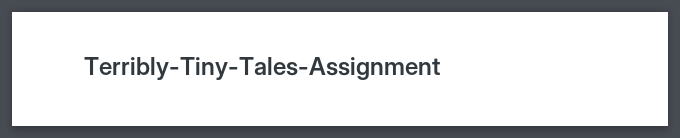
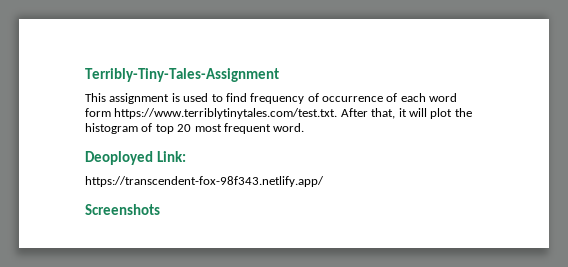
(440, 68) none -> [85,93,458,104] [85,108,472,119] [85,123,305,134] [85,151,186,165] [85,176,324,187] [85,204,160,215] // This assignment is used to find frequency of occurrence of each word form https://www.terriblytinytales.com/test.txt. After that, it will plot the histogram of top 20 most frequent word. // Deoployed Link: // https://transcendent-fox-98f343.netlify.app/ // Screenshots

